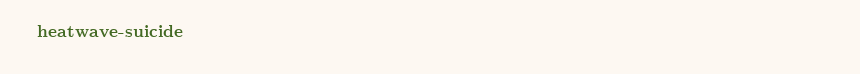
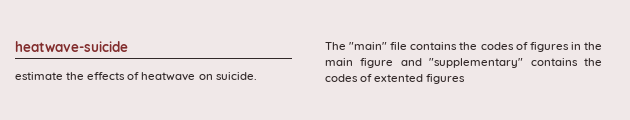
(183, 31) none -> [15,72,257,81] [325,42,602,52] [325,58,602,68] [325,74,466,84] // estimate the effects of heatwave on suicide. // The "main" file contains the codes of figures in the main figure and "supplementary" contains the codes of extented figures

